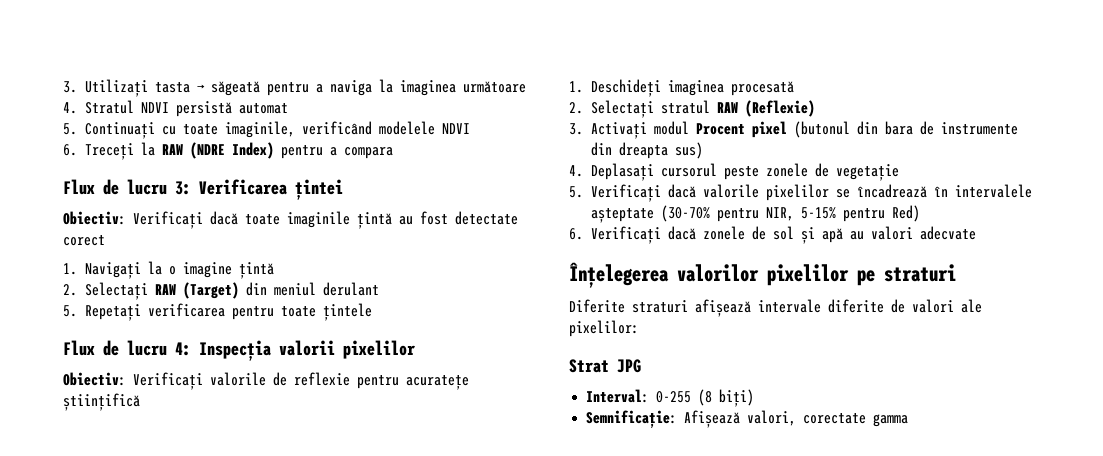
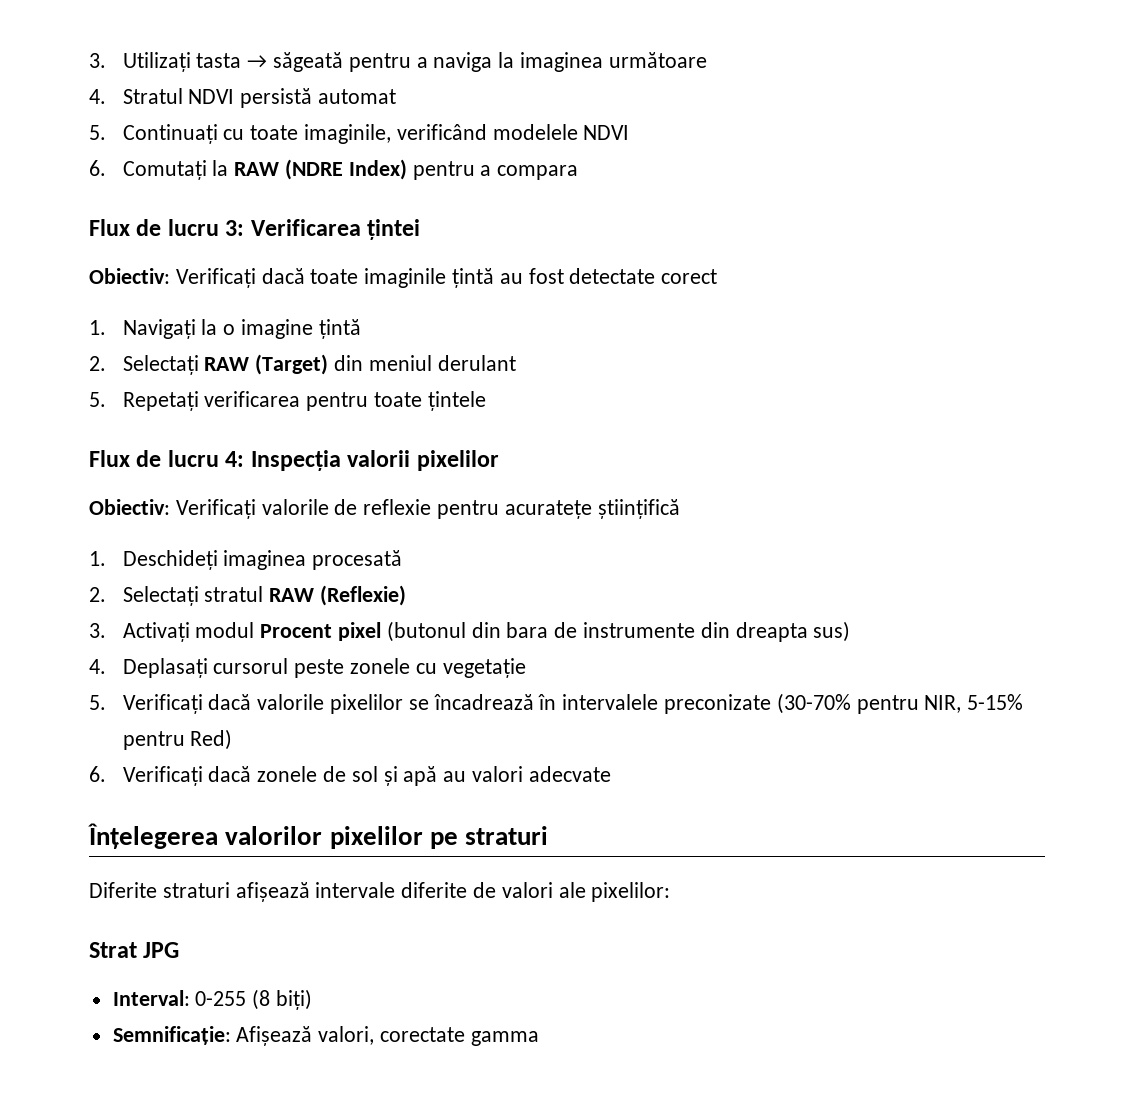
[84,143,134,160] Treceți -> [122,160,207,180] Comutați
[814,163,829,177] de -> [415,663,437,674] cu
[590,208,654,223] așteptate -> [663,694,771,714] preconizate

